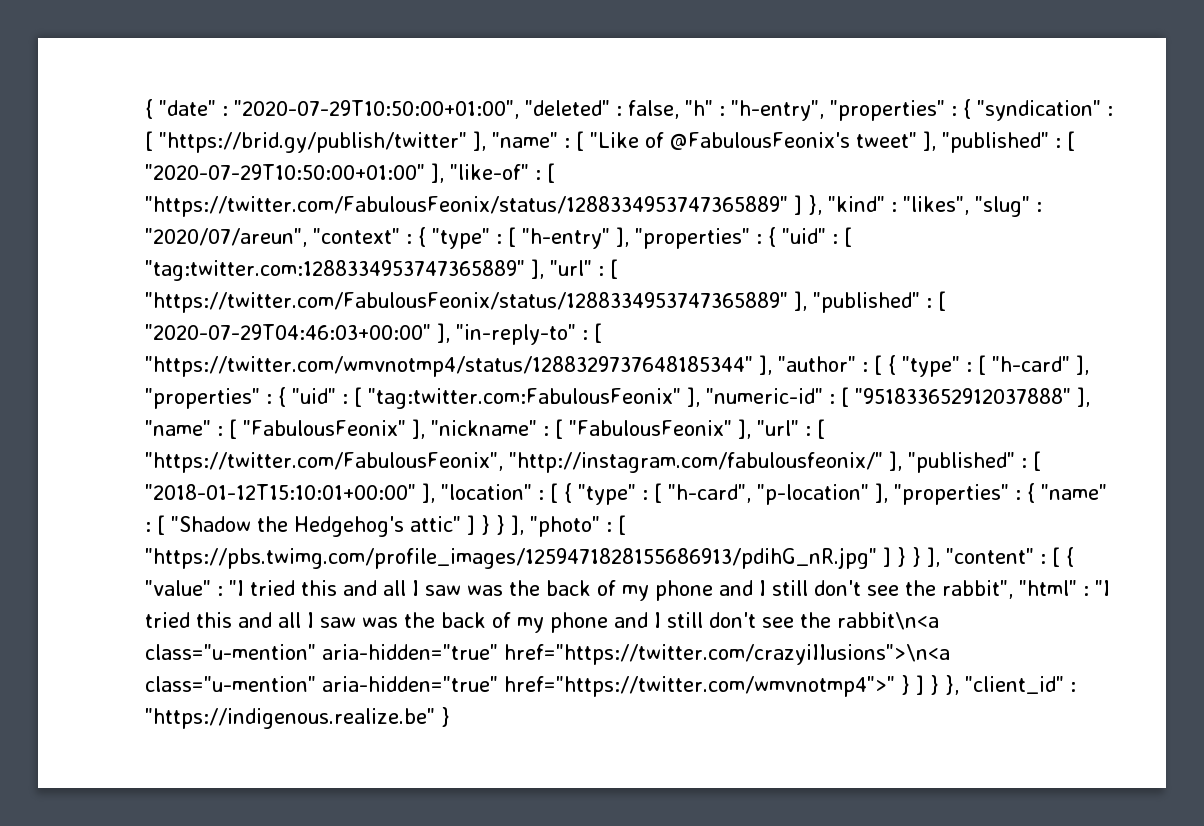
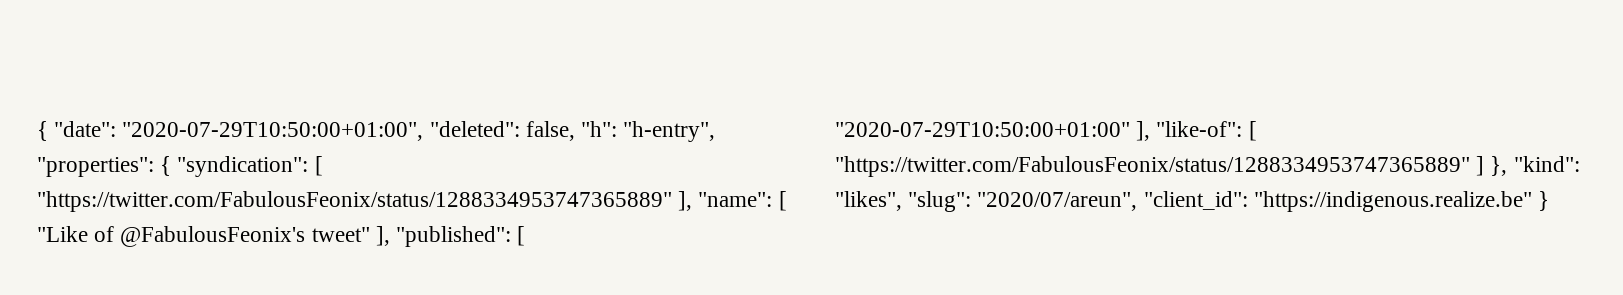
[145,99,1113,121] [145,131,570,153] { "date" : "2020-07-29T10:50:00+01:00", "deleted" : false, "h" : "h-entry", "properties" : { "syndication" : [ "https://brid.gy/publish/twitter" ], "name" : -> [37,121,716,142] [37,156,323,177] [37,191,773,212] { "date": "2020-07-29T10:50:00+01:00", "deleted": false, "h": "h-entry", "properties": { "syndication": [ "https://twitter.com/FabulousFeonix/status/1288334953747365889" ], "name":
[941,132,1061,153] "published" : -> [396,226,512,247] "published":
[450,164,541,180] "like-of" : -> [1156,121,1243,137] "like-of":
[827,196,1042,217] [145,227,852,249] [145,259,618,281] [145,291,946,313] [145,323,602,345] [145,355,1089,377] [145,387,1090,409] [145,419,825,439] [145,451,1041,473] [145,483,1107,505] [145,515,626,537] [145,547,1074,569] [145,580,1110,601] [145,612,939,633] [145,644,950,665] [145,675,1076,697] "kind" : "likes", "slug" : "2020/07/areun", "context" : { "type" : [ "h-entry" ], "properties" : { "uid" : [ "tag:twitter.com:1288334953747365889" ], "url" : [ "https://twitter.com/FabulousFeonix/status/1288334953747365889" ], "published" : [ "2020-07-29T04:46:03+00:00" ], "in-reply-to" : [ "https://twitter.com/wmvnotmp4/status/1288329737648185344" ], "author" : [ { "type" : [ "h-card" ], "properties" : { "uid" : [ "tag:twitter.com:FabulousFeonix" ], "numeric-id" : [ "951833652912037888" ], "name" : [ "FabulousFeonix" ], "nickname" : [ "FabulousFeonix" ], "url" : [ "https://twitter.com/FabulousFeonix", "http://instagram.com/fabulousfeonix/" ], "published" : [ "2018-01-12T15:10:01+00:00" ], "location" : [ { "type" : [ "h-card", "p-location" ], "properties" : { "name" : [ "Shadow the Hedgehog's attic" ] } } ], "photo" : [ "https://pbs.twimg.com/profile_images/1259471828155686913/pdihG_nR.jpg" ] } } ], "content" : [ { "value" : "I tried this and all I saw was the back of my phone and I still don't see the rabbit", "html" : "I tried this and all I saw was the back of my phone and I still don't see the rabbit\n<a class="u-mention" aria-hidden="true" href="https://twitter.com/crazyiIIusions">\n<a class="u-mention" aria-hidden="true" href="https://twitter.com/wmvnotmp4">" } ] } }, "client_id" : -> [1513,156,1580,172] [835,191,1248,212] "kind": "likes", "slug": "2020/07/areun", "client_id":

